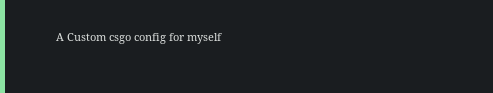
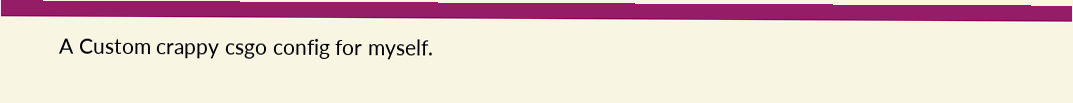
(107, 37) none -> [155,43,221,59] crappy
[187,33,222,44] myself -> [367,39,435,60] myself.

